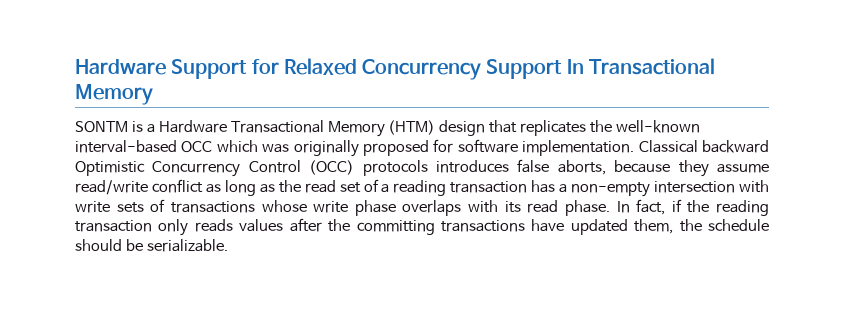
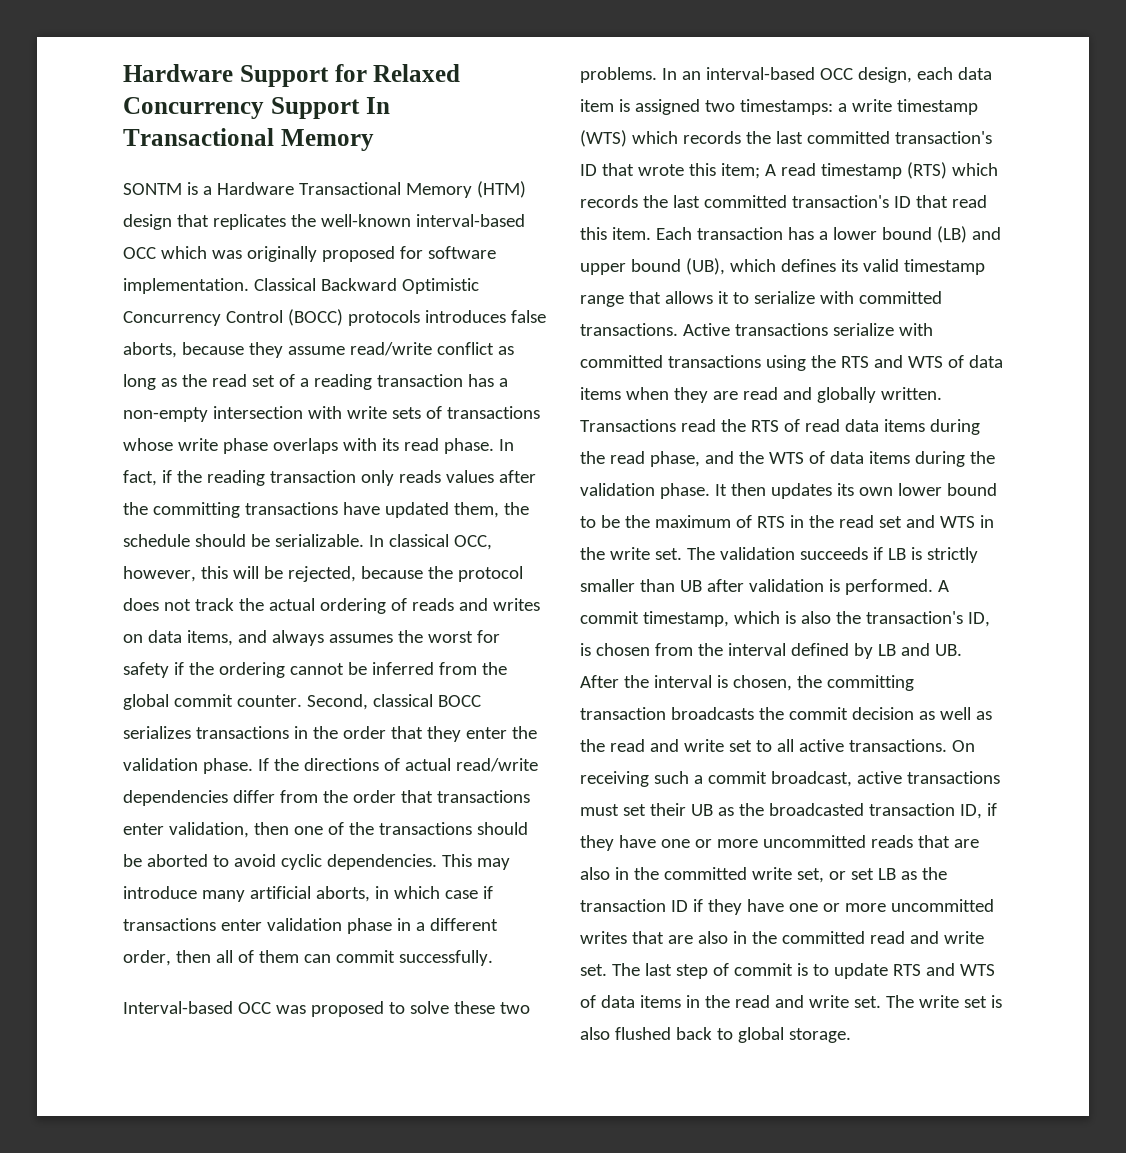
[701,140,769,153] backward -> [320,278,397,291] Backward
[309,160,355,175] (OCC) -> [287,309,343,326] (BOCC)
(228, 245) none -> [368,534,492,550] [123,566,523,582] [123,598,540,614] [123,630,500,646] [123,662,507,678] [123,694,481,710] [123,726,537,742] [123,758,538,774] [123,790,530,806] [123,822,528,838] [123,854,510,870] [123,886,493,902] [123,918,498,934] [123,950,493,966] [123,1001,530,1017] [580,67,992,83] [580,99,978,115] [580,130,992,147] [580,162,998,179] [580,195,987,208] [580,226,1001,243] [580,258,985,275] [580,291,942,307] [580,323,933,336] [580,355,1003,371] [580,387,942,403] [580,419,980,435] [580,451,995,467] [580,483,997,499] [580,515,994,528] [580,547,978,563] [580,579,949,595] [580,611,990,627] [580,643,962,659] [580,675,914,691] [580,707,992,720] [580,739,975,752] [580,771,1000,787] [580,803,997,819] [580,835,979,851] [580,867,947,883] [580,899,994,915] [580,931,984,944] [580,963,995,979] [580,995,1002,1008] [580,1027,851,1043] In classical OCC, however, this will be rejected, because the protocol does not track the actual ordering of reads and writes on data items, and always assumes the worst for safety if the ordering cannot be inferred from the global commit counter. Second, classical BOCC serializes transactions in the order that they enter the validation phase. If the directions of actual read/write dependencies differ from the order that transactions enter validation, then one of the transactions should be aborted to avoid cyclic dependencies. This may introduce many artificial aborts, in which case if transactions enter validation phase in a different order, then all of them can commit successfully. // Interval-based OCC was proposed to solve these two problems. In an interval-based OCC design, each data item is assigned two timestamps: a write timestamp (WTS) which records the last committed transaction's ID that wrote this item; A read timestamp (RTS) which records the last committed transaction's ID that read this item. Each transaction has a lower bound (LB) and upper bound (UB), which defines its valid timestamp range that allows it to serialize with committed transactions. Active transactions serialize with committed transactions using the RTS and WTS of data items when they are read and globally written. Transactions read the RTS of read data items during the read phase, and the WTS of data items during the validation phase. It then updates its own lower bound to be the maximum of RTS in the read set and WTS in the write set. The validation succeeds if LB is strictly smaller than UB after validation is performed. A commit timestamp, which is also the transaction's ID, is chosen from the interval defined by LB and UB. After the interval is chosen, the committing transaction broadcasts the commit decision as well as the read and write set to all active transactions. On receiving such a commit broadcast, active transactions must set their UB as the broadcasted transaction ID, if they have one or more uncommitted reads that are also in the committed write set, or set LB as the transaction ID if they have one or more uncommitted writes that are also in the committed read and write set. The last step of commit is to update RTS and WTS of data items in the read and write set. The write set is also flushed back to global storage.

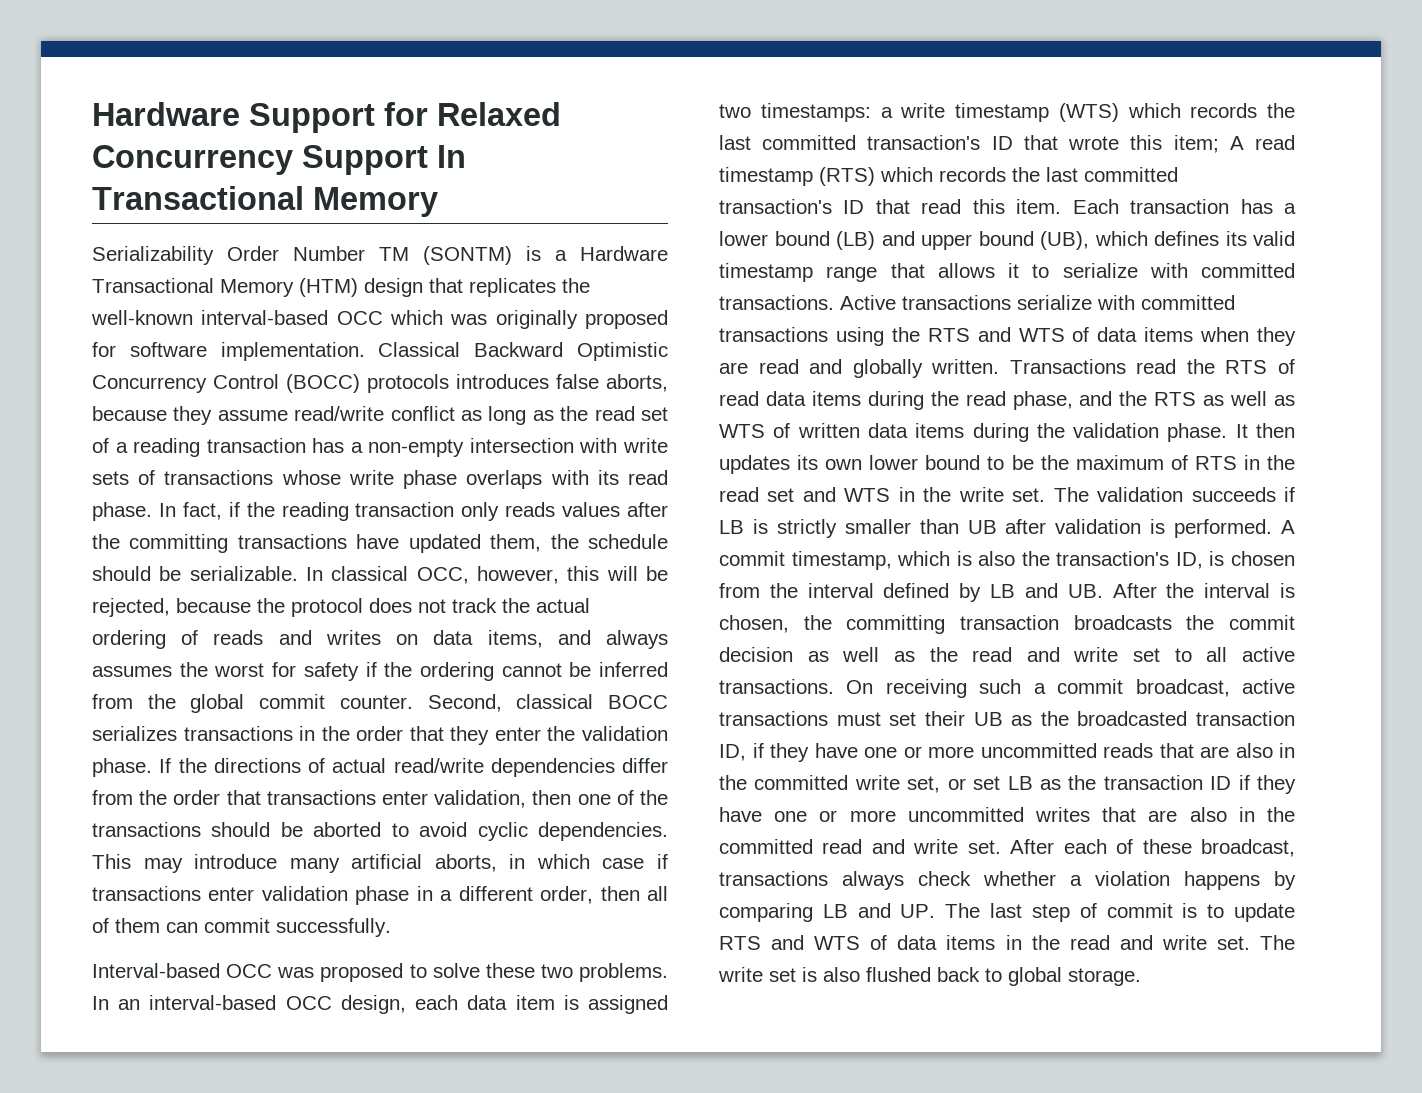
[123,183,182,195] SONTM -> [92,246,512,265] Serializability Order Number TM (SONTM)
[768,451,825,464] WTS of -> [1154,391,1295,406] [719,423,860,438] RTS as well as WTS of written
(607, 970) none -> [1010,839,1295,857] [719,871,1296,890] [719,903,936,922] After each of these broadcast, transactions always check whether a violation happens by comparing LB and UP.

